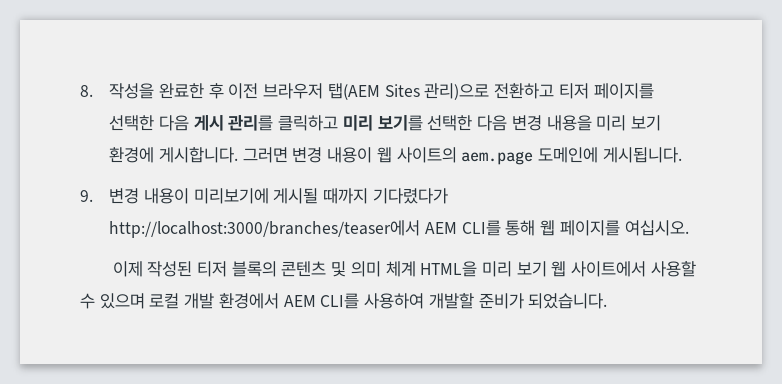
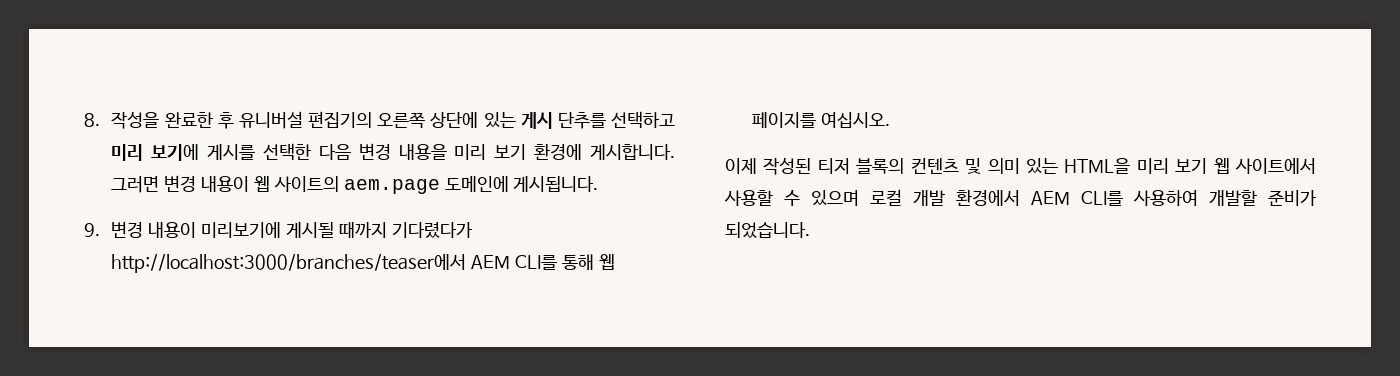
[228,83,654,100] [109,115,423,131] 이전 브라우저 탭(AEM Sites 관리)으로 전환하고 티저 페이지를 선택한 다음 게시 관리를 클릭하고 미리 보기를 -> [238,111,675,129] [111,144,256,161] 유니버설 편집기의 오른쪽 상단에 있는 게시 단추를 선택하고 미리 보기에 게시를
[281,261,327,277] 콘텐츠 -> [910,158,959,174] 컨텐츠
[385,261,416,277] 체계 -> [1025,158,1058,174] 있는

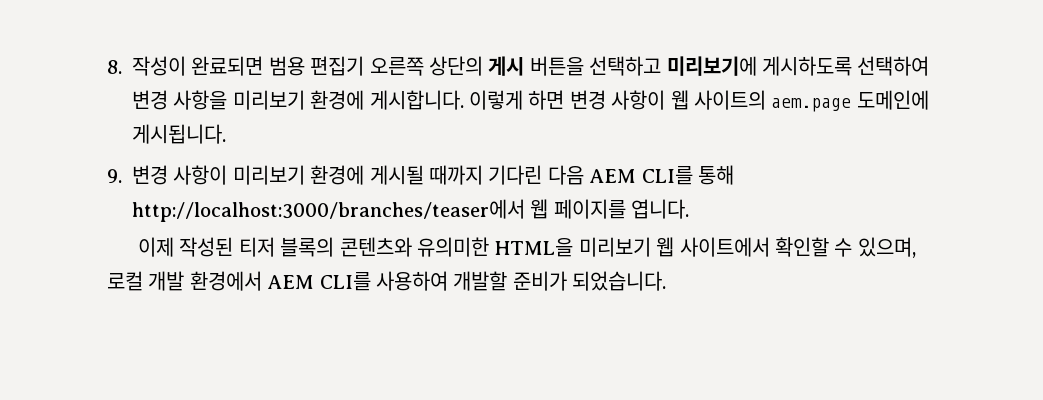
[111,111,675,129] [111,143,675,161] [111,175,250,193] 작성을 완료한 후 유니버설 편집기의 오른쪽 상단에 있는 게시 단추를 선택하고 미리 보기에 게시를 선택한 다음 변경 내용을 미리 보기 환경에 게시합니다. 그러면 변경 내용이 -> [132,56,930,76] [132,90,666,110] 작성이 완료되면 범용 편집기 오른쪽 상단의 게시 버튼을 선택하고 미리보기에 게시하도록 선택하여 변경 사항을 미리보기 환경에 게시합니다. 이렇게 하면 변경 사항이
[148,221,473,238] [111,253,467,273] 내용이 미리보기에 게시될 때까지 기다렸다가 http://localhost:3000/branches/teaser에서 -> [173,165,584,185] 사항이 미리보기 환경에 게시될 때까지 기다린 다음
(594, 262) none -> [132,199,525,222] http://localhost:3000/branches/teaser에서
[821,112,891,128] 여십시오. -> [631,199,690,219] 엽니다.
[910,158,1317,174] [724,190,859,206] 컨텐츠 및 의미 있는 HTML을 미리 보기 웹 사이트에서 사용할 수 있으며 -> [339,237,916,258] 콘텐츠와 유의미한 HTML을 미리보기 웹 사이트에서 확인할 수 있으며,

